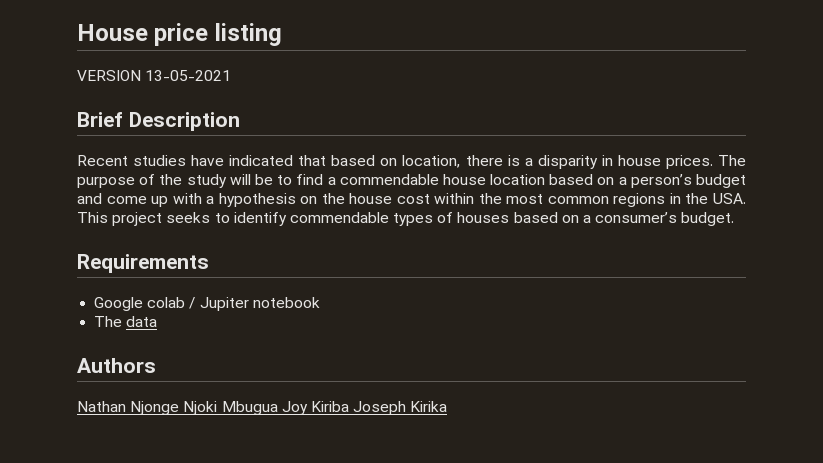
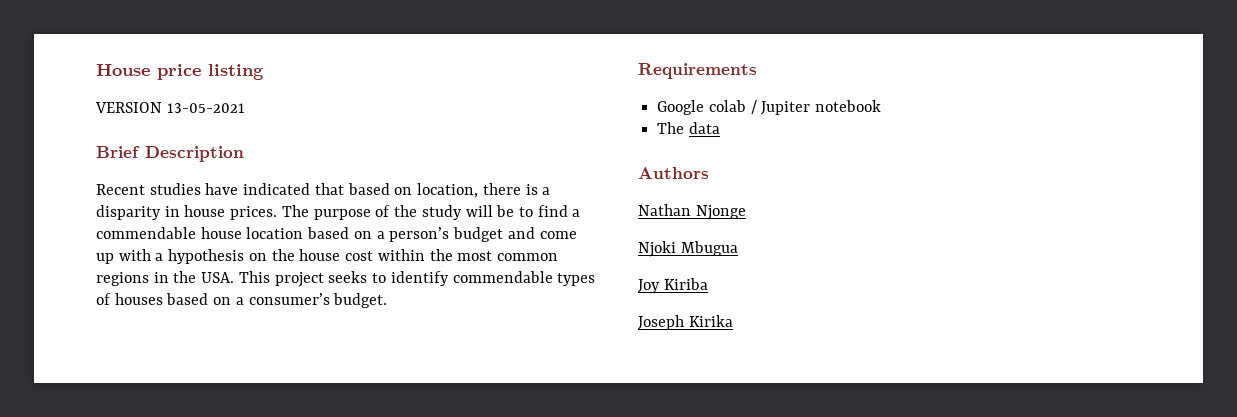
(180, 408) none -> (746, 212) //
(278, 408) none -> (738, 248) //
(349, 406) none -> (708, 284) //

